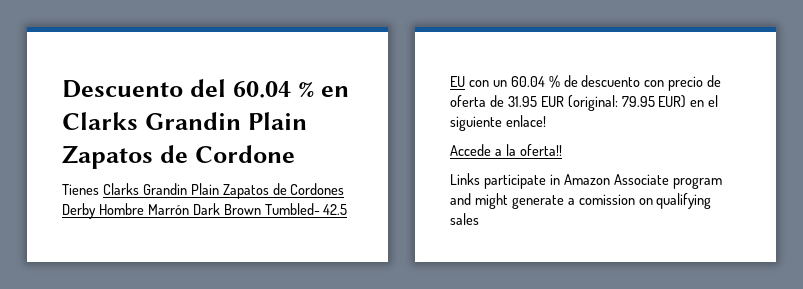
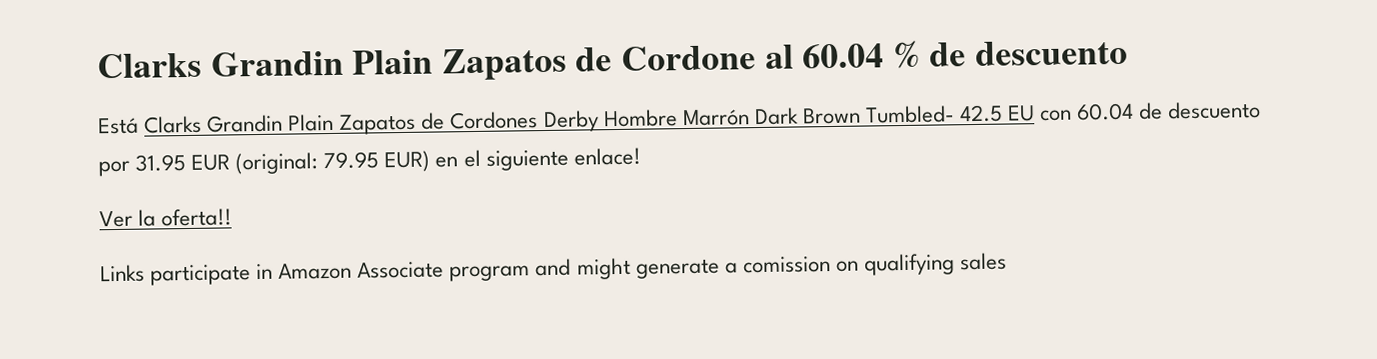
[62,79,349,98] Descuento del 60.04 % en -> (97, 65) none
[62,184,99,195] // Tienes -> [764,39,1128,69] [98,117,139,135] al 60.04 % de descuento // Está
[492,75,722,91] [450,95,504,107] un 60.04 % de descuento con precio de oferta de -> [1076,100,1262,121] [98,160,130,177] 60.04 de descuento por
[450,144,502,156] Accede a -> [99,210,133,228] Ver

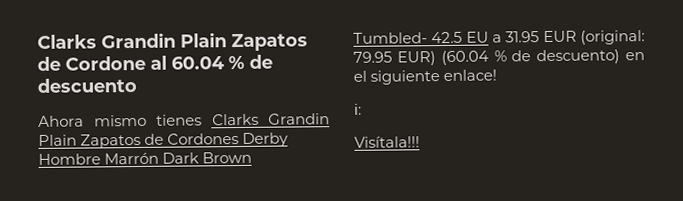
[98,117,139,135] Está -> [38,114,202,127] Ahora mismo tienes
[1040,100,1262,122] [98,160,130,177] con 60.04 de descuento por -> [492,34,502,43] a
(431, 161) none -> [440,49,621,66] (60.04 % de descuento)
[99,208,233,228] [100,252,1007,286] Ver la oferta!! // Links participate in Amazon Associate program and might generate a comission on qualifying sales -> [354,103,362,115] [354,136,420,148] ℹ: // Visítala!!!

